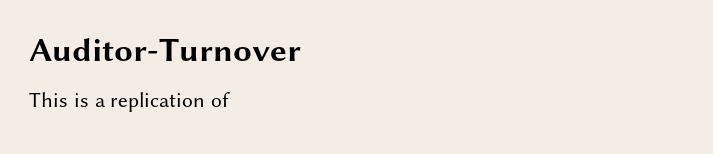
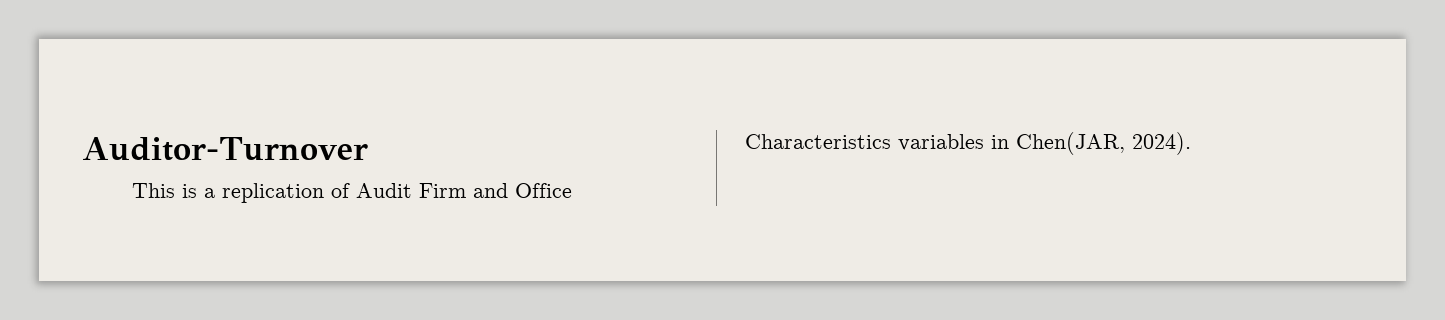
(231, 99) none -> [355,183,572,198] [745,132,1191,155] Audit Firm and Office Characteristics variables in Chen(JAR, 2024).

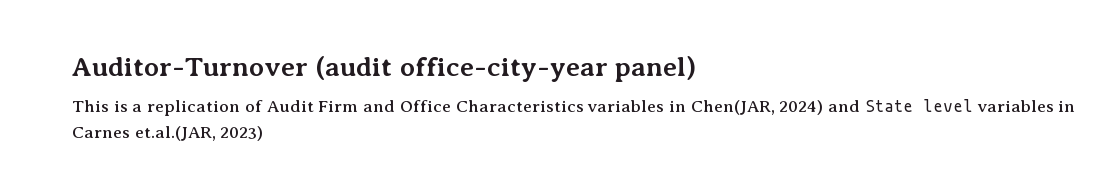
(368, 149) none -> [315,56,697,82] (audit office-city-year panel)
[1132,132,1191,155] 2024). -> [779,99,1076,115] [72,126,264,141] 2024) and State level variables in Carnes et.al.(JAR, 2023)

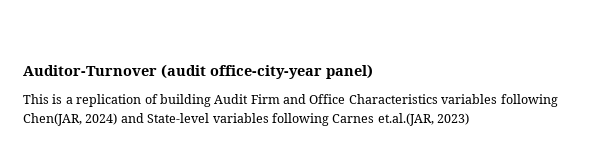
(263, 106) none -> [159,94,211,107] building
[668,100,686,112] in -> [500,94,558,107] following
[864,99,1076,112] State level variables in -> [147,113,329,126] State-level variables following

